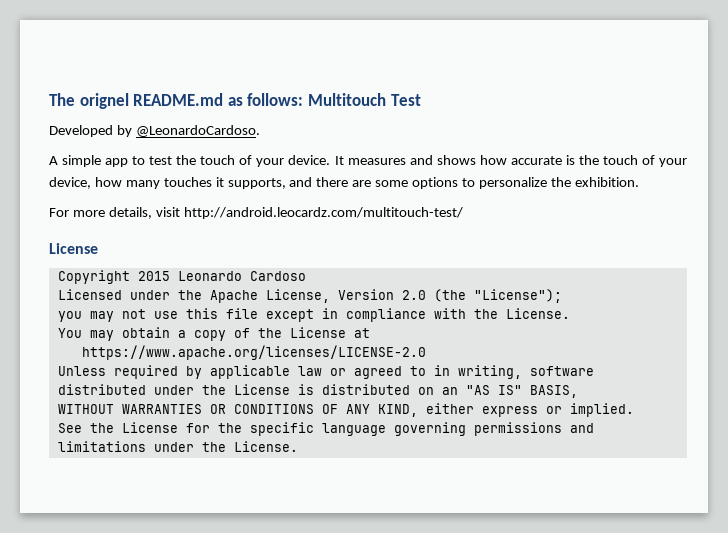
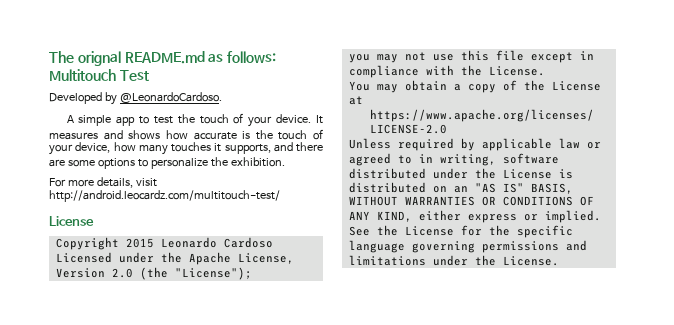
[79,93,129,109] orignel -> [77,51,121,66] orignal

